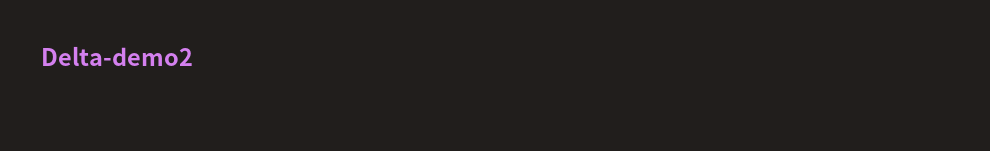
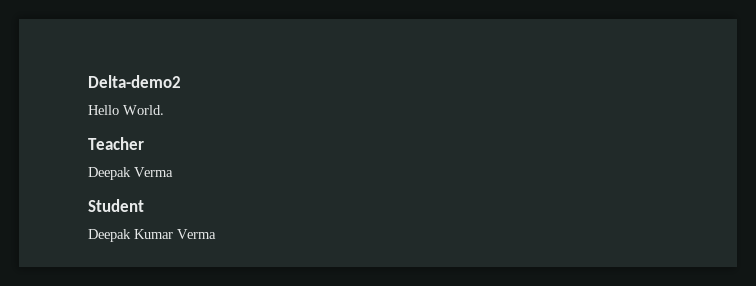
(193, 56) none -> [88,105,164,115] [88,137,144,150] [88,167,173,180] [88,199,144,212] [88,229,216,242] // Hello World. // Teacher // Deepak Verma // Student // Deepak Kumar Verma

